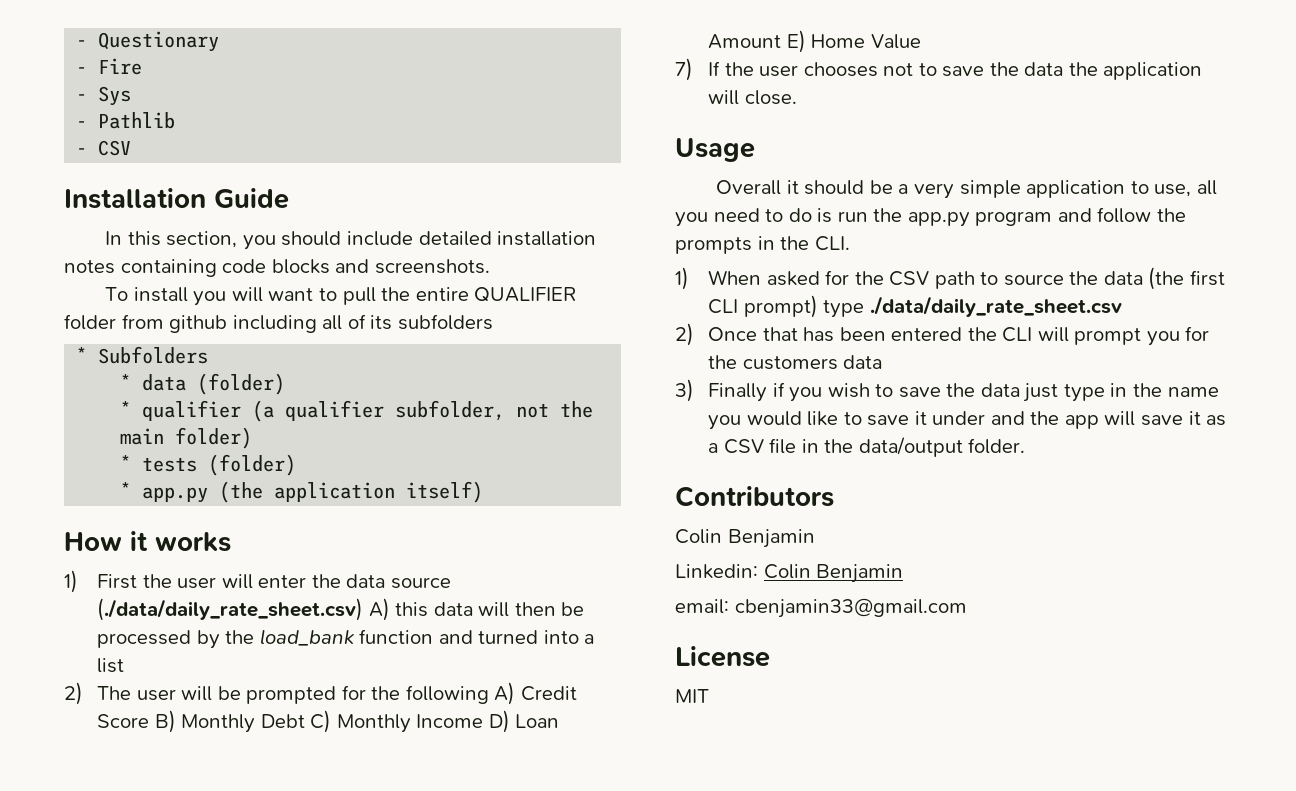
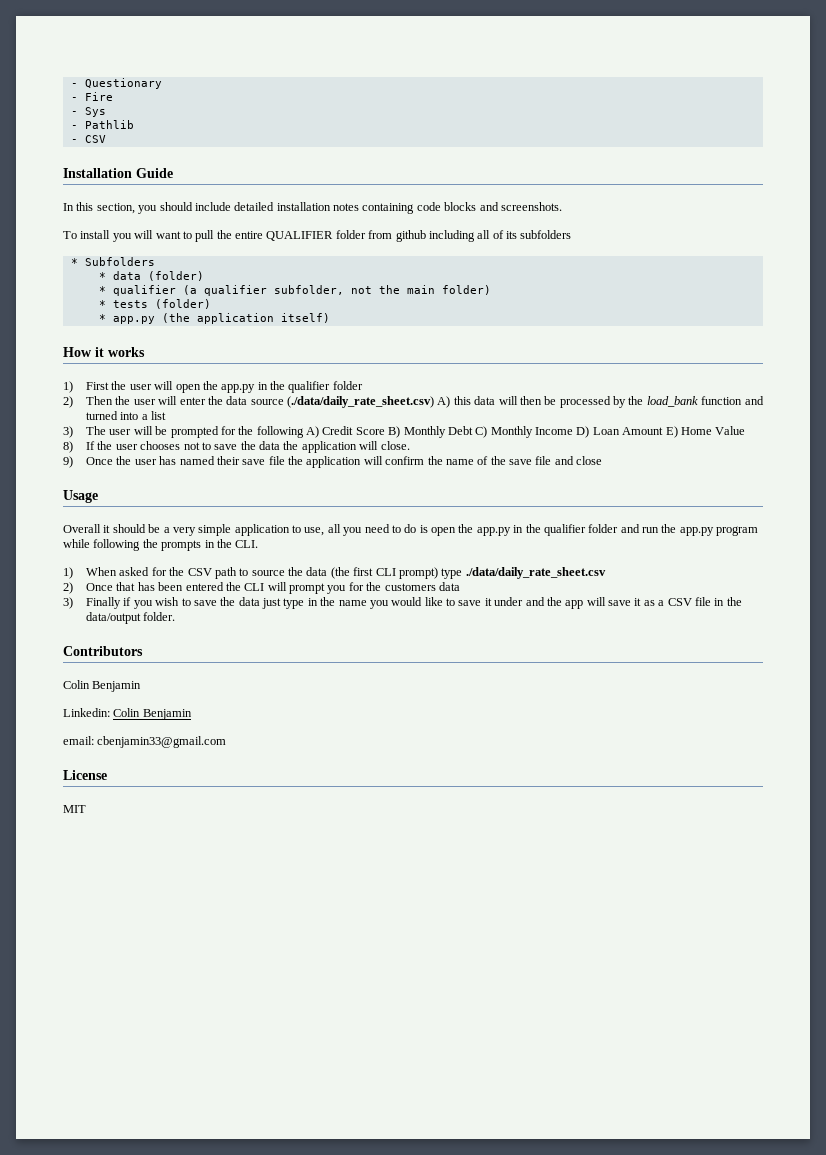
(253, 581) none -> [175,381,363,393] [63,396,178,408] open the app.py in the qualifier folder // 2) Then the user will
[64,682,83,705] 2) -> [63,426,73,438] 3)
[675,58,693,81] 7) -> [63,441,73,453] 8)
(797, 97) none -> [63,456,603,468] // 9) Once the user has named their save file the application will confirm the name of the save file and close
(833, 215) none -> [431,524,640,536] open the app.py in the qualifier folder and
[1057,207,1152,223] and follow -> [63,539,141,551] while following

